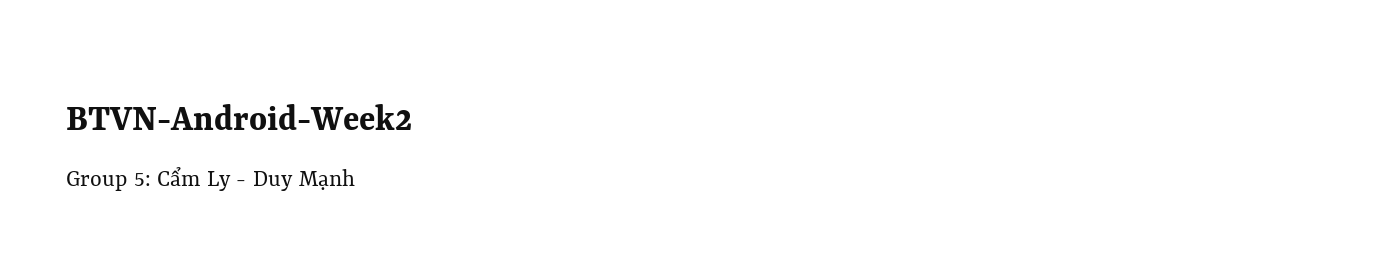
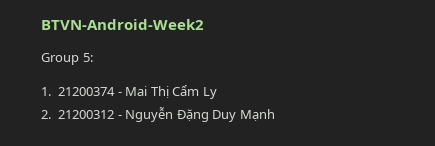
[157,167,247,191] Cẩm Ly - -> [41,85,217,99] [41,107,209,122] // 1. 21200374 - Mai Thị Cẩm Ly // 2. 21200312 - Nguyễn Đặng

